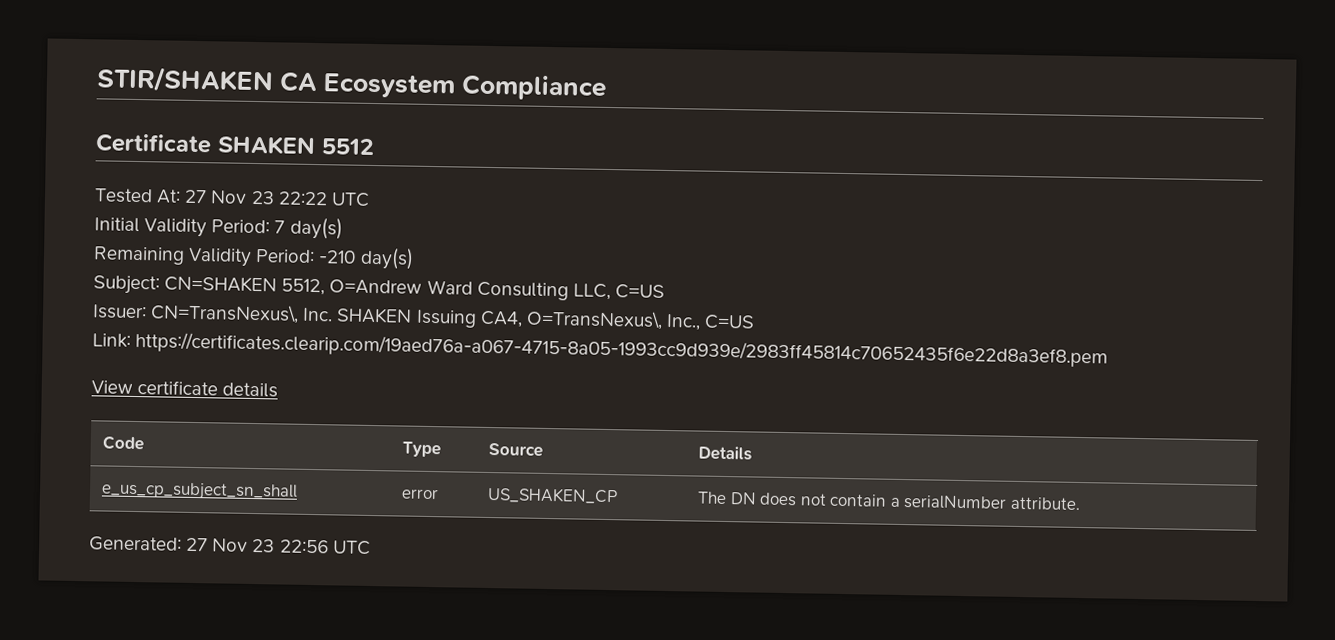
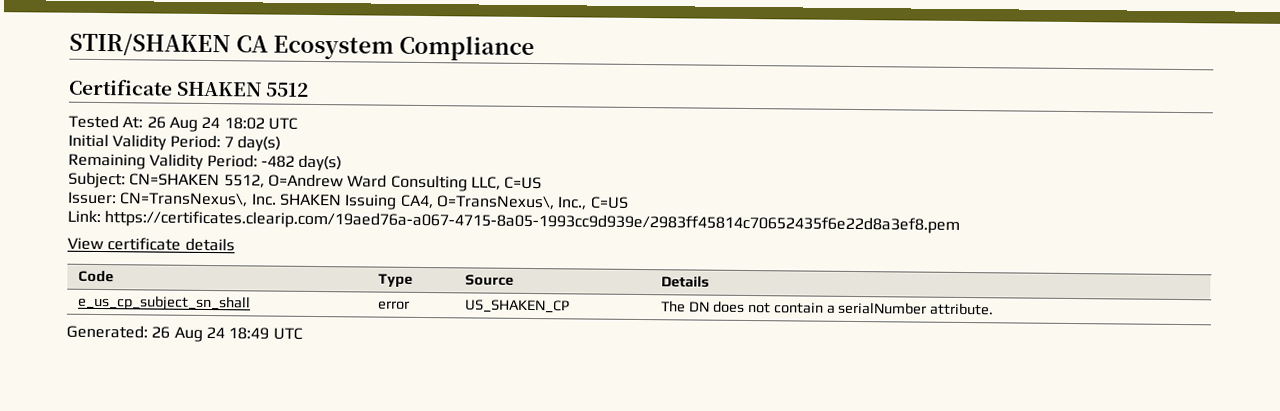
[184,189,328,206] 27 Nov 23 22:22 -> [146,116,265,132] 26 Aug 24 18:02
[318,250,357,264] -210 -> [260,155,295,168] -482
[186,537,329,554] 27 Nov 23 22:56 -> [151,326,270,342] 26 Aug 24 18:49

